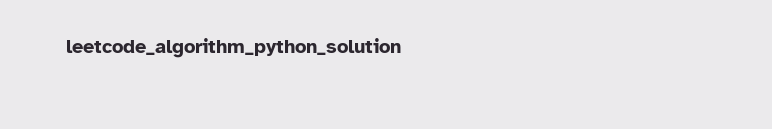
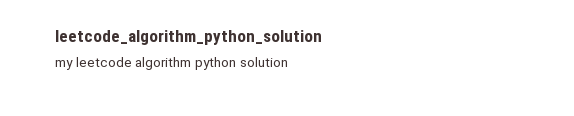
(401, 48) none -> [55,57,288,70] // my leetcode algorithm python solution

